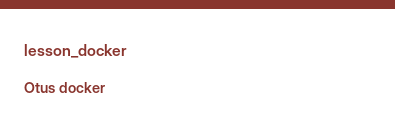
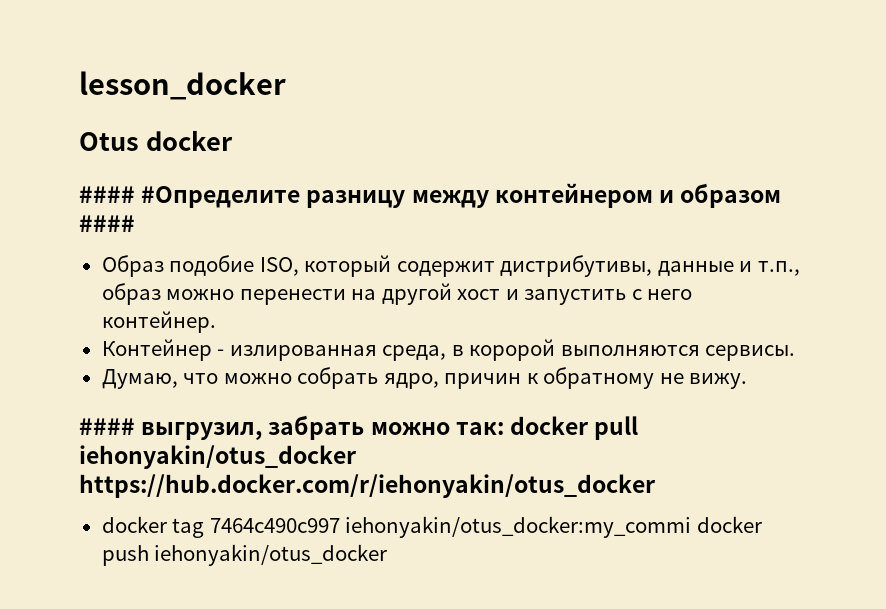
(105, 87) none -> [79,183,782,208] [79,215,135,232] [101,255,800,277] [101,283,693,305] [101,311,216,333] [101,339,796,361] [101,367,748,389] [79,415,639,440] [79,445,357,469] [79,474,656,498] [101,516,762,538] [101,544,388,566] // #### #Определите разницу между контейнером и образом #### // Образ подобие ISO, который содержит дистрибутивы, данные и т.п., образ можно перенести на другой хост и запустить с него контейнер. // Контейнер - излированная среда, в коророй выполняются сервисы. // Думаю, что можно собрать ядро, причин к обратному не вижу. // #### выгрузил, забрать можно так: docker pull iehonyakin/otus_docker https://hub.docker.com/r/iehonyakin/otus_docker // docker tag 7464c490c997 iehonyakin/otus_docker:my_commi docker push iehonyakin/otus_docker

